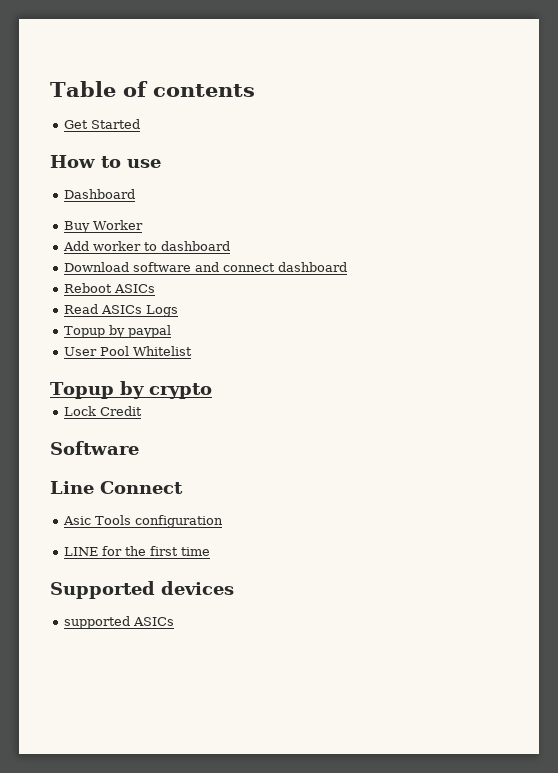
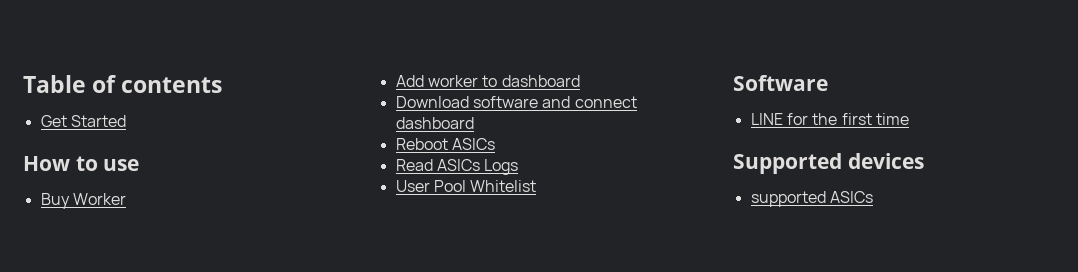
[64,189,136,199] // Dashboard -> (140, 165) none
[64,325,172,338] // Topup by paypal -> (519, 167) none
[50,381,212,399] [64,406,143,416] [50,441,139,455] [50,481,183,494] [63,515,224,528] Topup by crypto // Lock Credit // Software // Line Connect // Asic Tools configuration -> [733,75,828,91] Software

